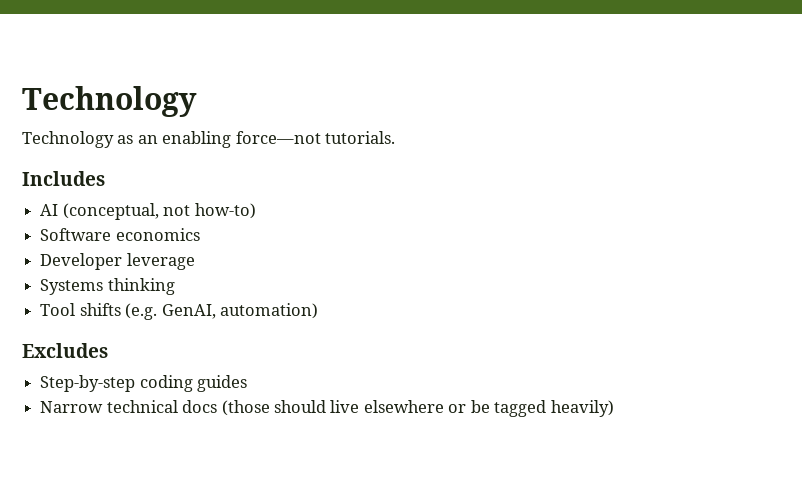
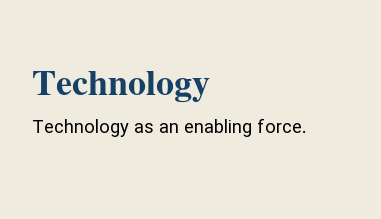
[235,131,396,144] [22,171,105,186] [40,203,256,220] [40,228,200,241] [40,253,195,270] [40,278,175,295] [40,303,318,320] [22,343,108,358] [40,375,248,392] [40,400,614,417] force—not tutorials. // Includes // AI (conceptual, not how-to) // Software economics // Developer leverage // Systems thinking // Tool shifts (e.g. GenAI, automation) // Excludes // Step-by-step coding guides // Narrow technical docs (those should live elsewhere or be tagged heavily) -> [257,118,306,133] force.

